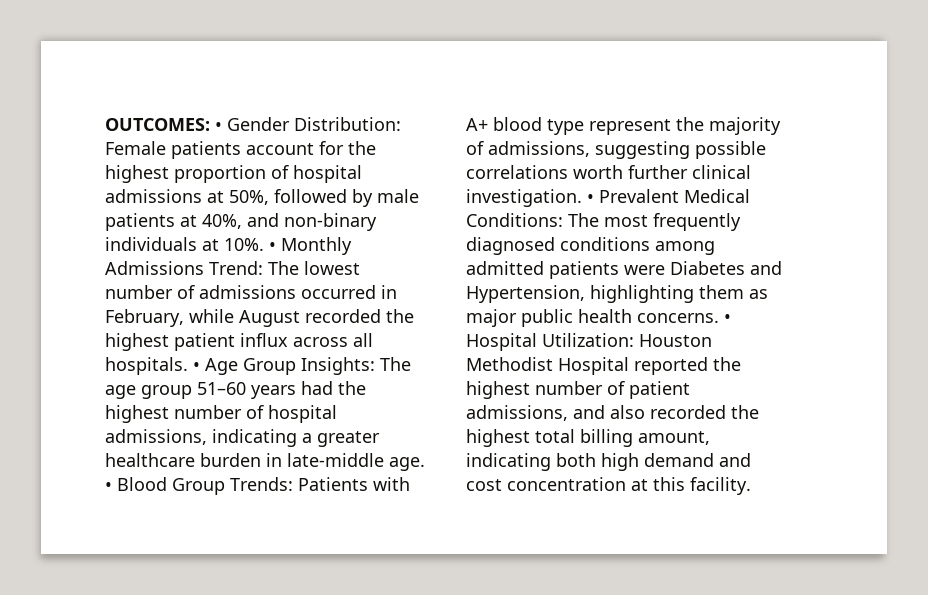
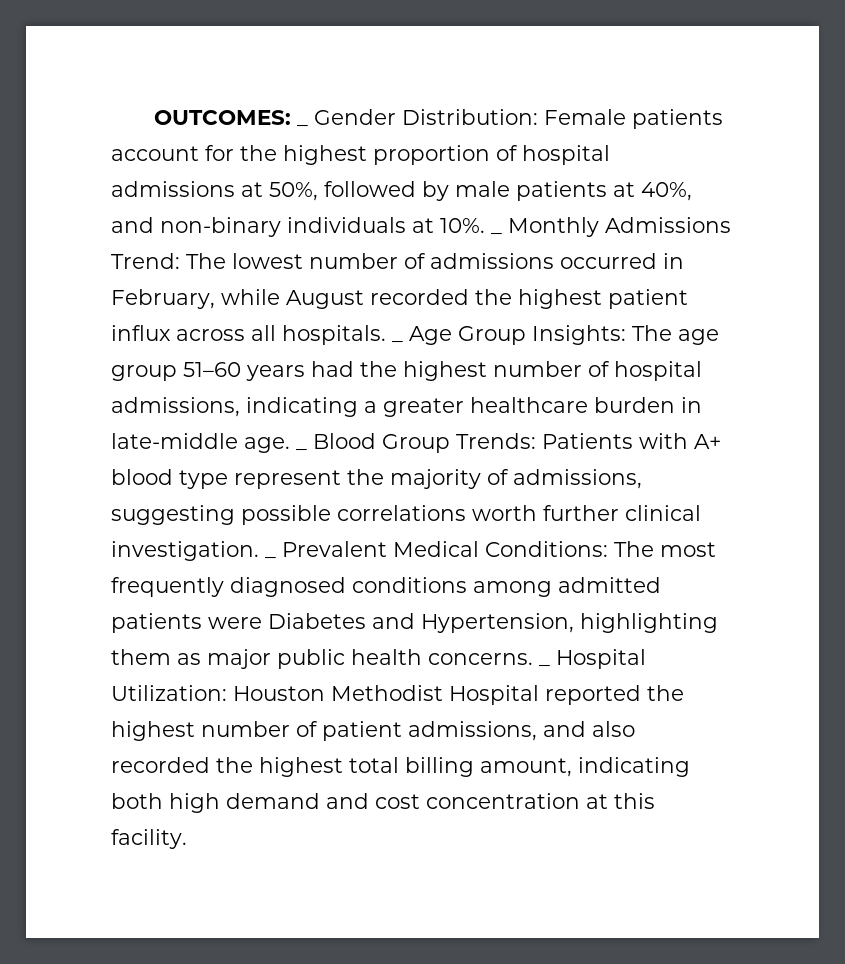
[215,122,222,131] • -> [296,125,308,127] _
[269,242,276,251] • -> [491,233,502,235] _
[193,362,200,371] • -> [392,341,403,343] _
[105,482,112,491] • -> [296,449,307,451] _
[587,194,594,203] • -> [265,557,276,559] _
[724,314,731,323] • -> [539,665,550,667] _

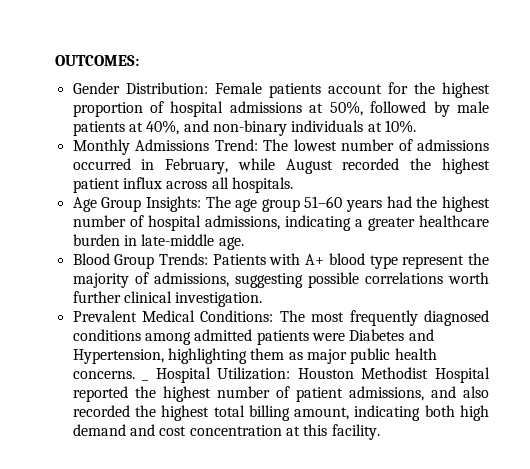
[296,125,308,127] _ -> (139, 60) //
[491,233,502,235] _ -> (416, 126) //
[392,341,403,343] _ -> (293, 185) //
[296,449,307,451] _ -> (244, 243) //
[265,557,276,559] _ -> (263, 299) //

